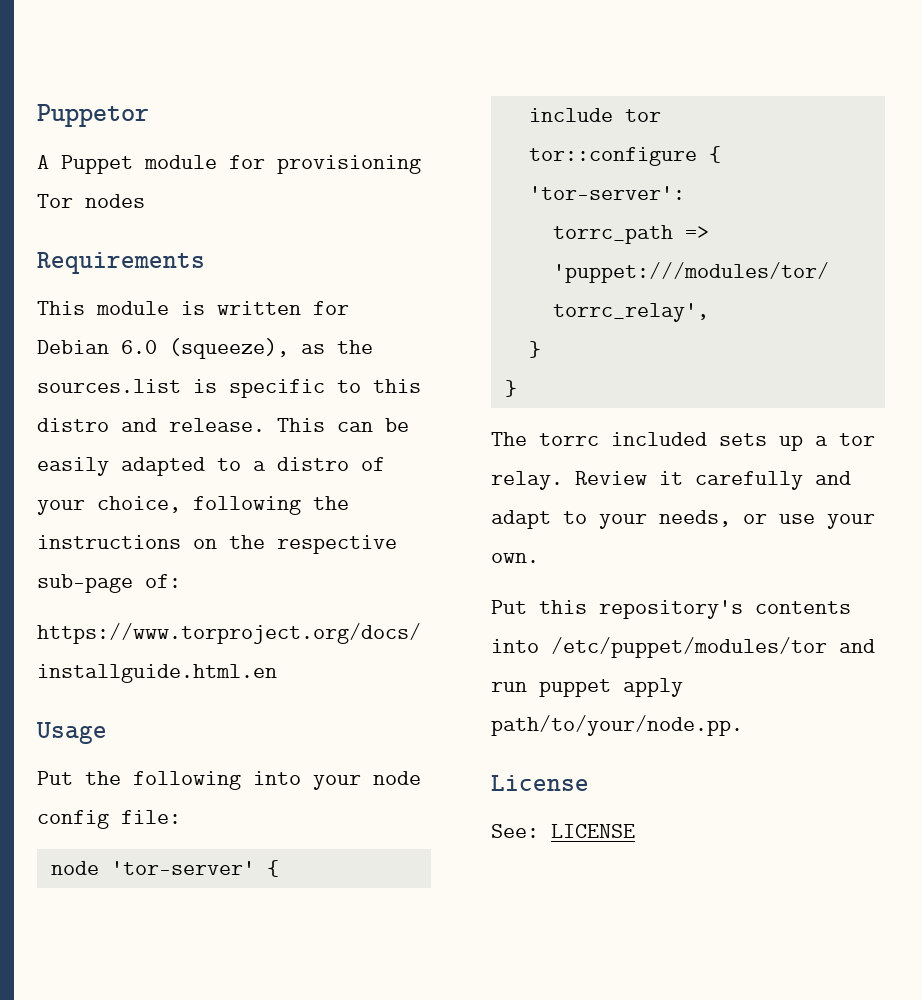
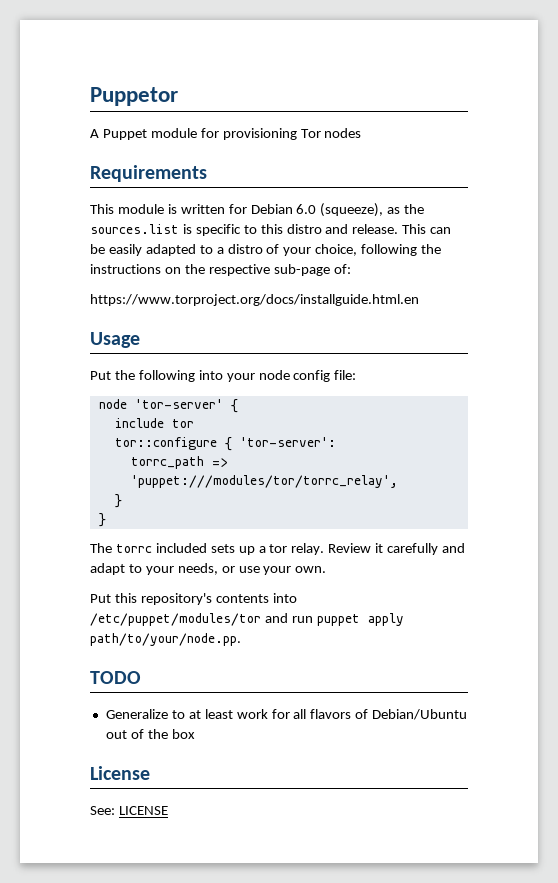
(743, 725) none -> [90,671,141,684] [105,709,468,720] [105,729,195,739] // TODO // Generalize to at least work for all flavors of Debian/Ubuntu out of the box

